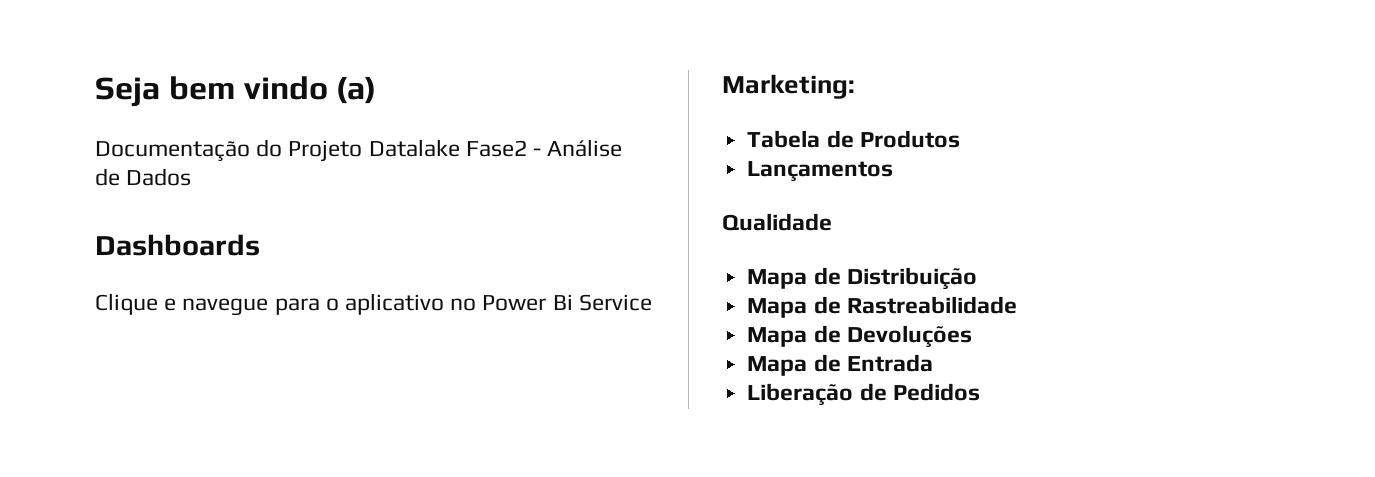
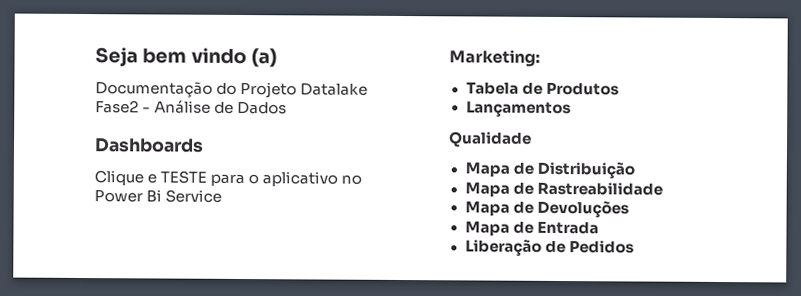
[182,298,269,316] navegue -> [160,170,208,184] TESTE

